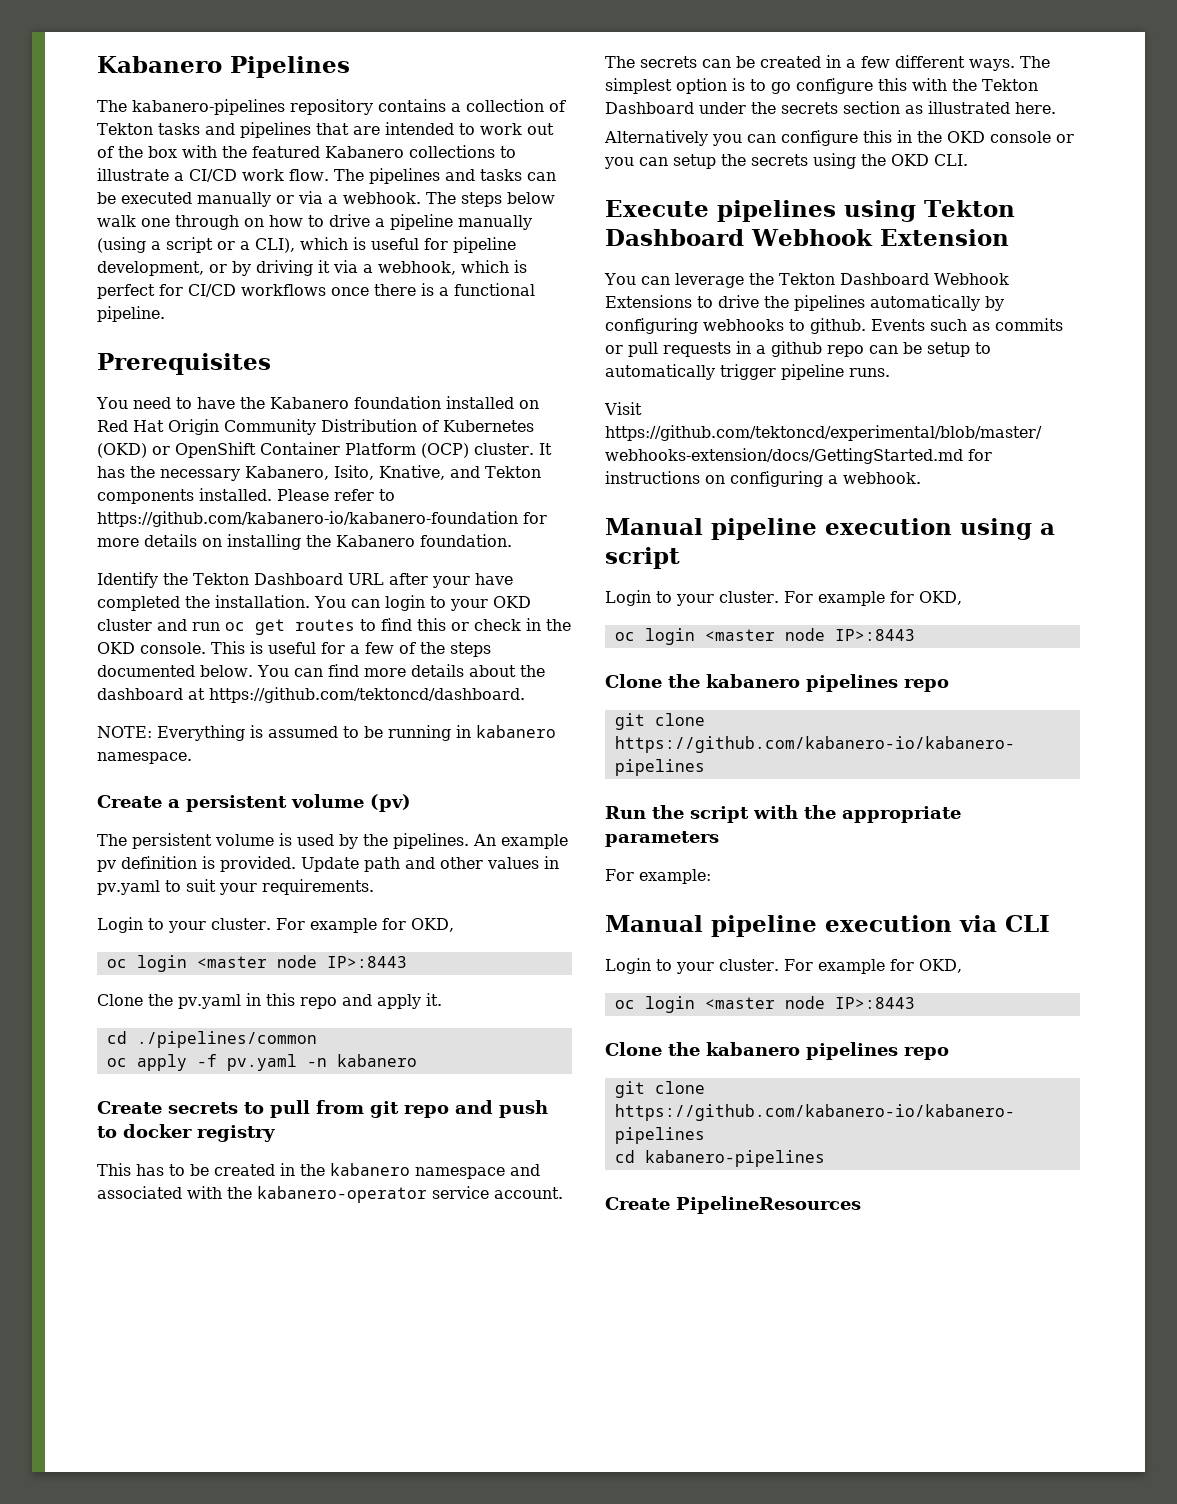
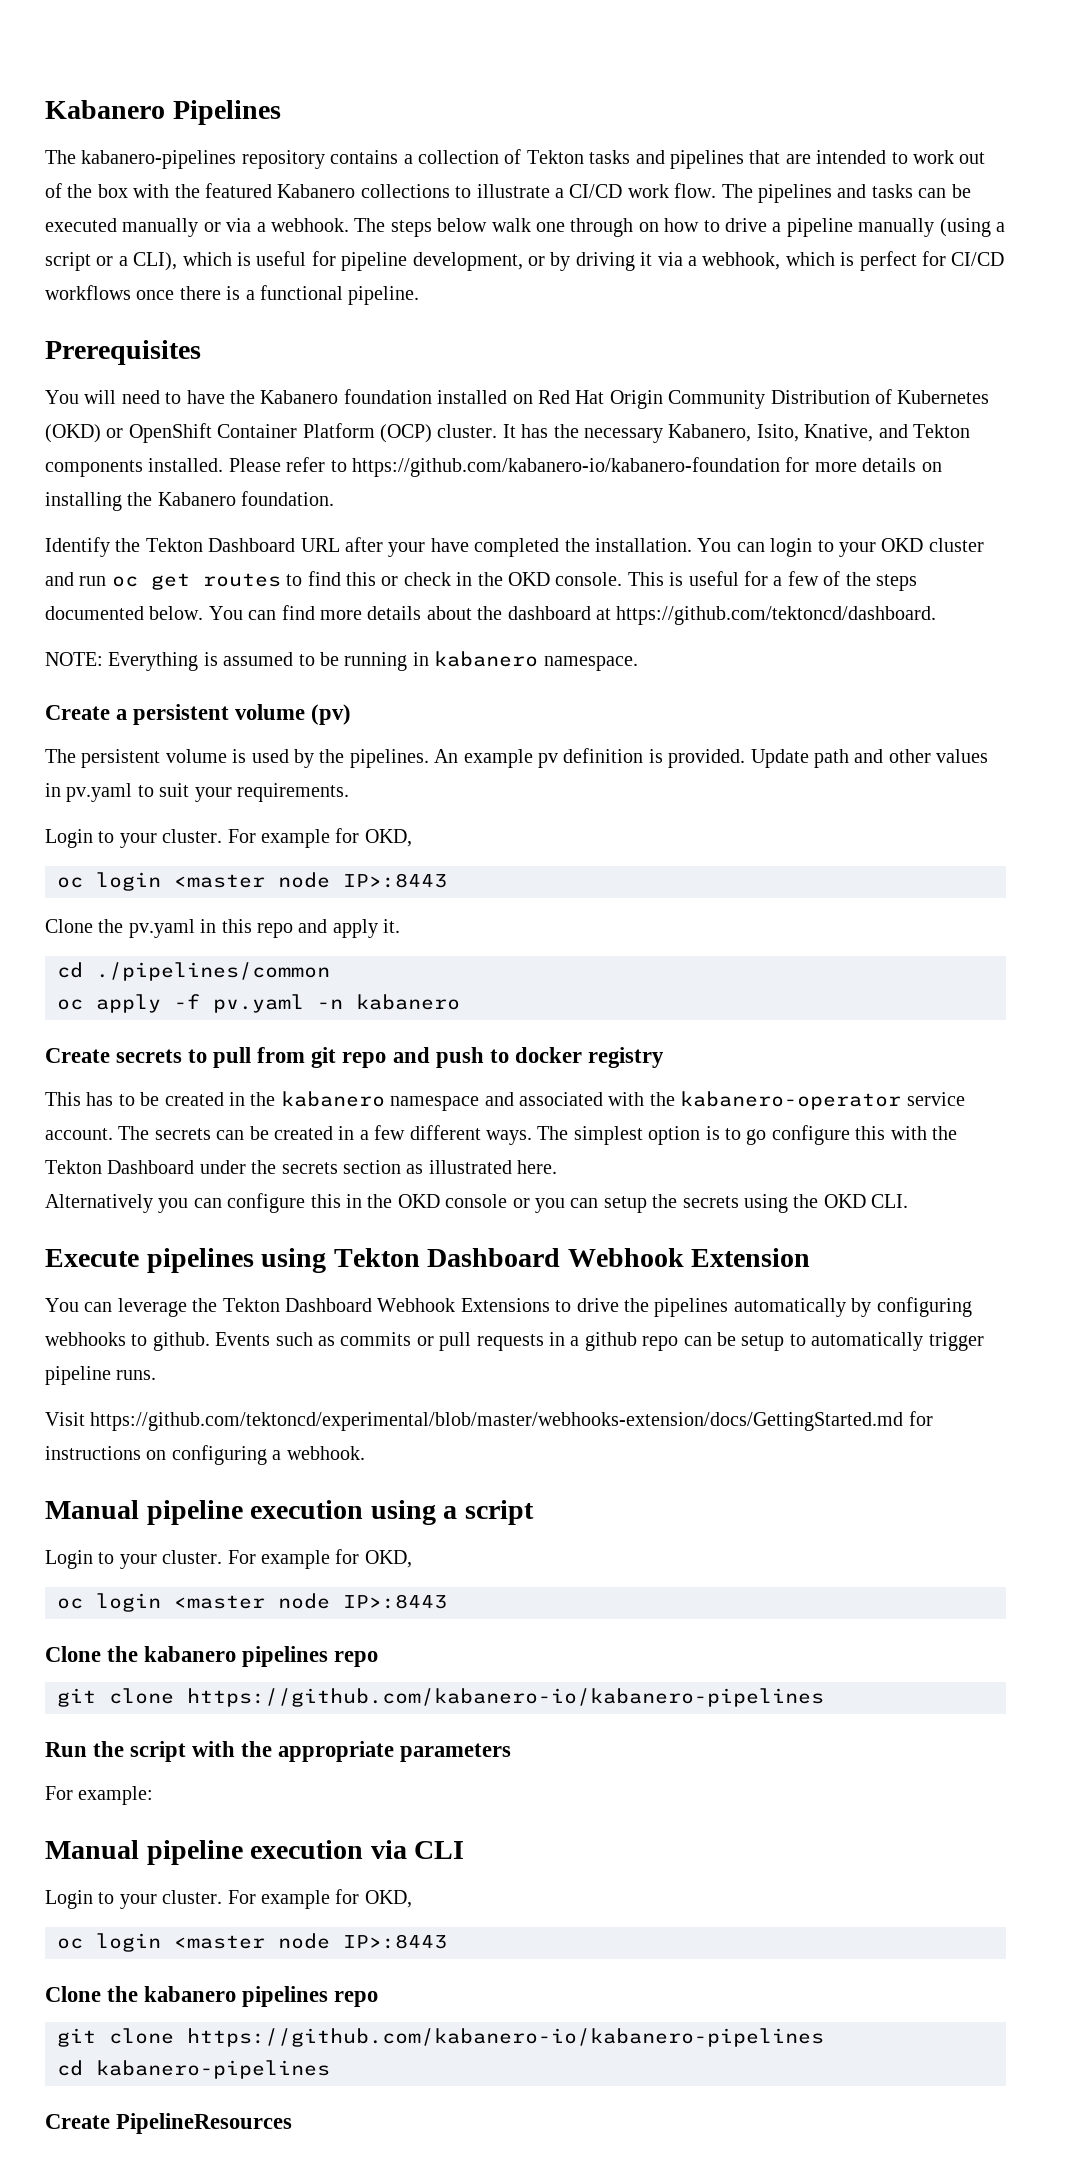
(128, 403) none -> [84,390,117,404] will

